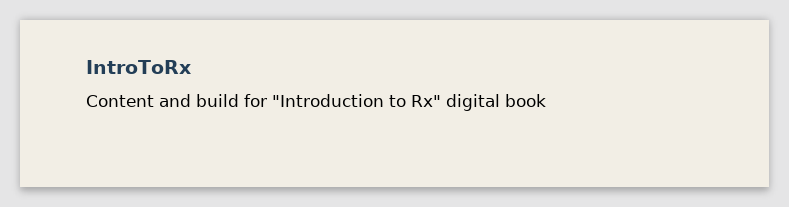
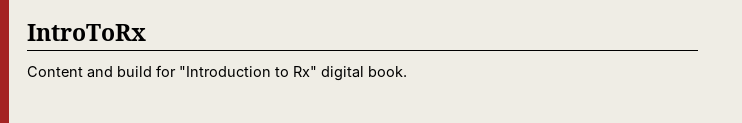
[505,94,546,107] book -> [368,66,407,77] book.

